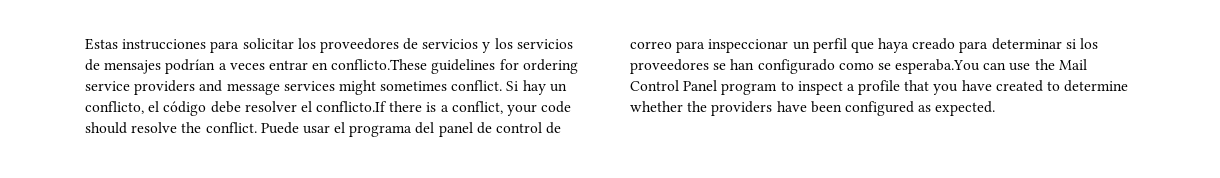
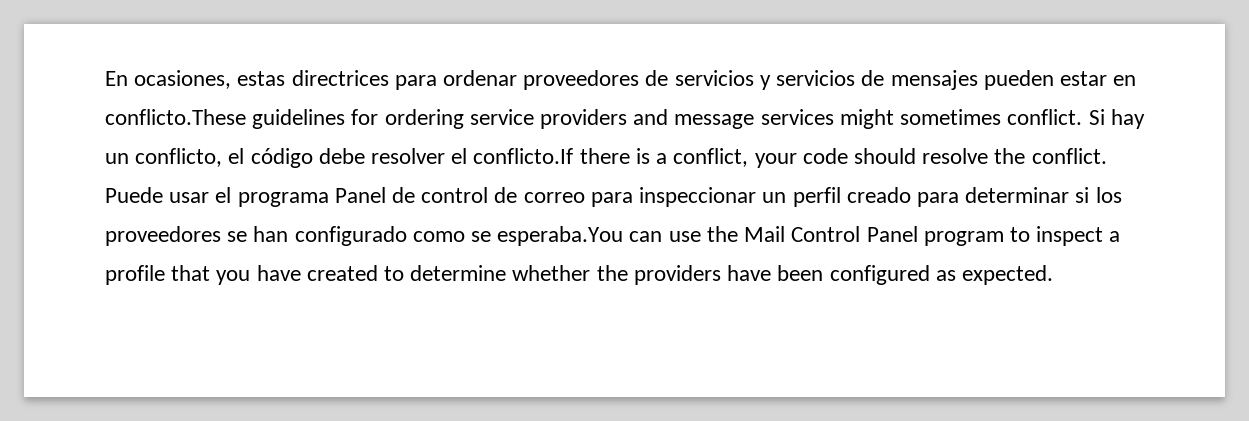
[85,38,316,53] Estas instrucciones para solicitar los -> [105,70,518,90] En ocasiones, estas directrices para ordenar
[494,38,513,49] los -> (771, 82) none
[165,59,308,74] podrían a veces entrar -> [983,70,1107,90] pueden estar
[415,122,473,137] del panel -> [334,187,386,203] Panel
[850,38,910,53] que haya -> (841, 197) none

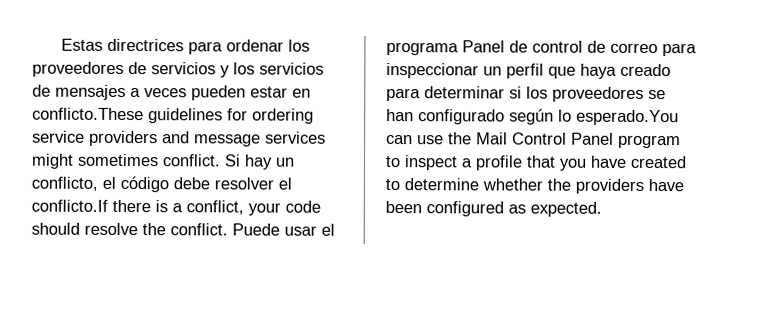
[105,70,286,89] En ocasiones, estas -> [61,38,104,51] Estas
(518, 78) none -> [288,39,311,52] los
(771, 82) none -> [233,62,255,75] los
(978, 80) none -> [130,88,187,98] a veces
(841, 197) none -> [548,63,617,79] que haya
[412,226,624,246] como se esperaba.You -> [509,108,679,126] según lo esperado.You

